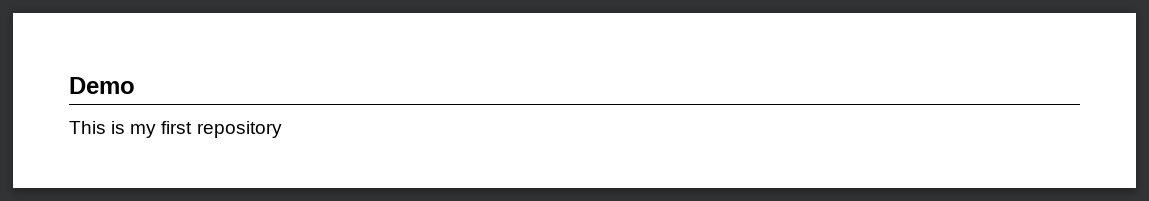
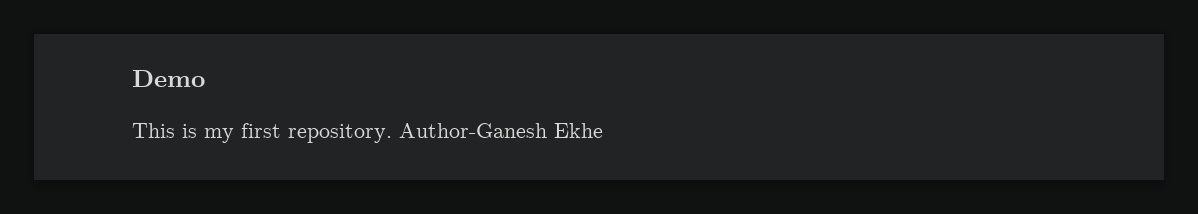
[196,121,282,138] repository -> [288,123,603,143] repository. Author-Ganesh Ekhe

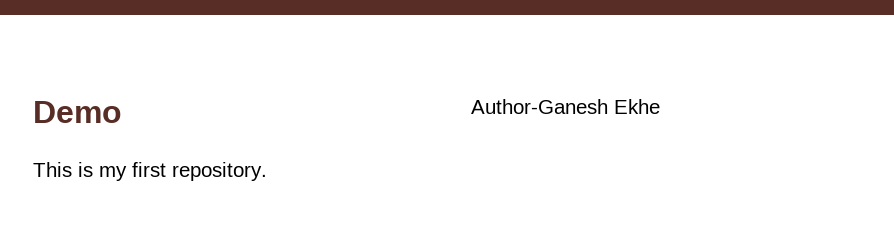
(392, 133) none -> (267, 171) //

